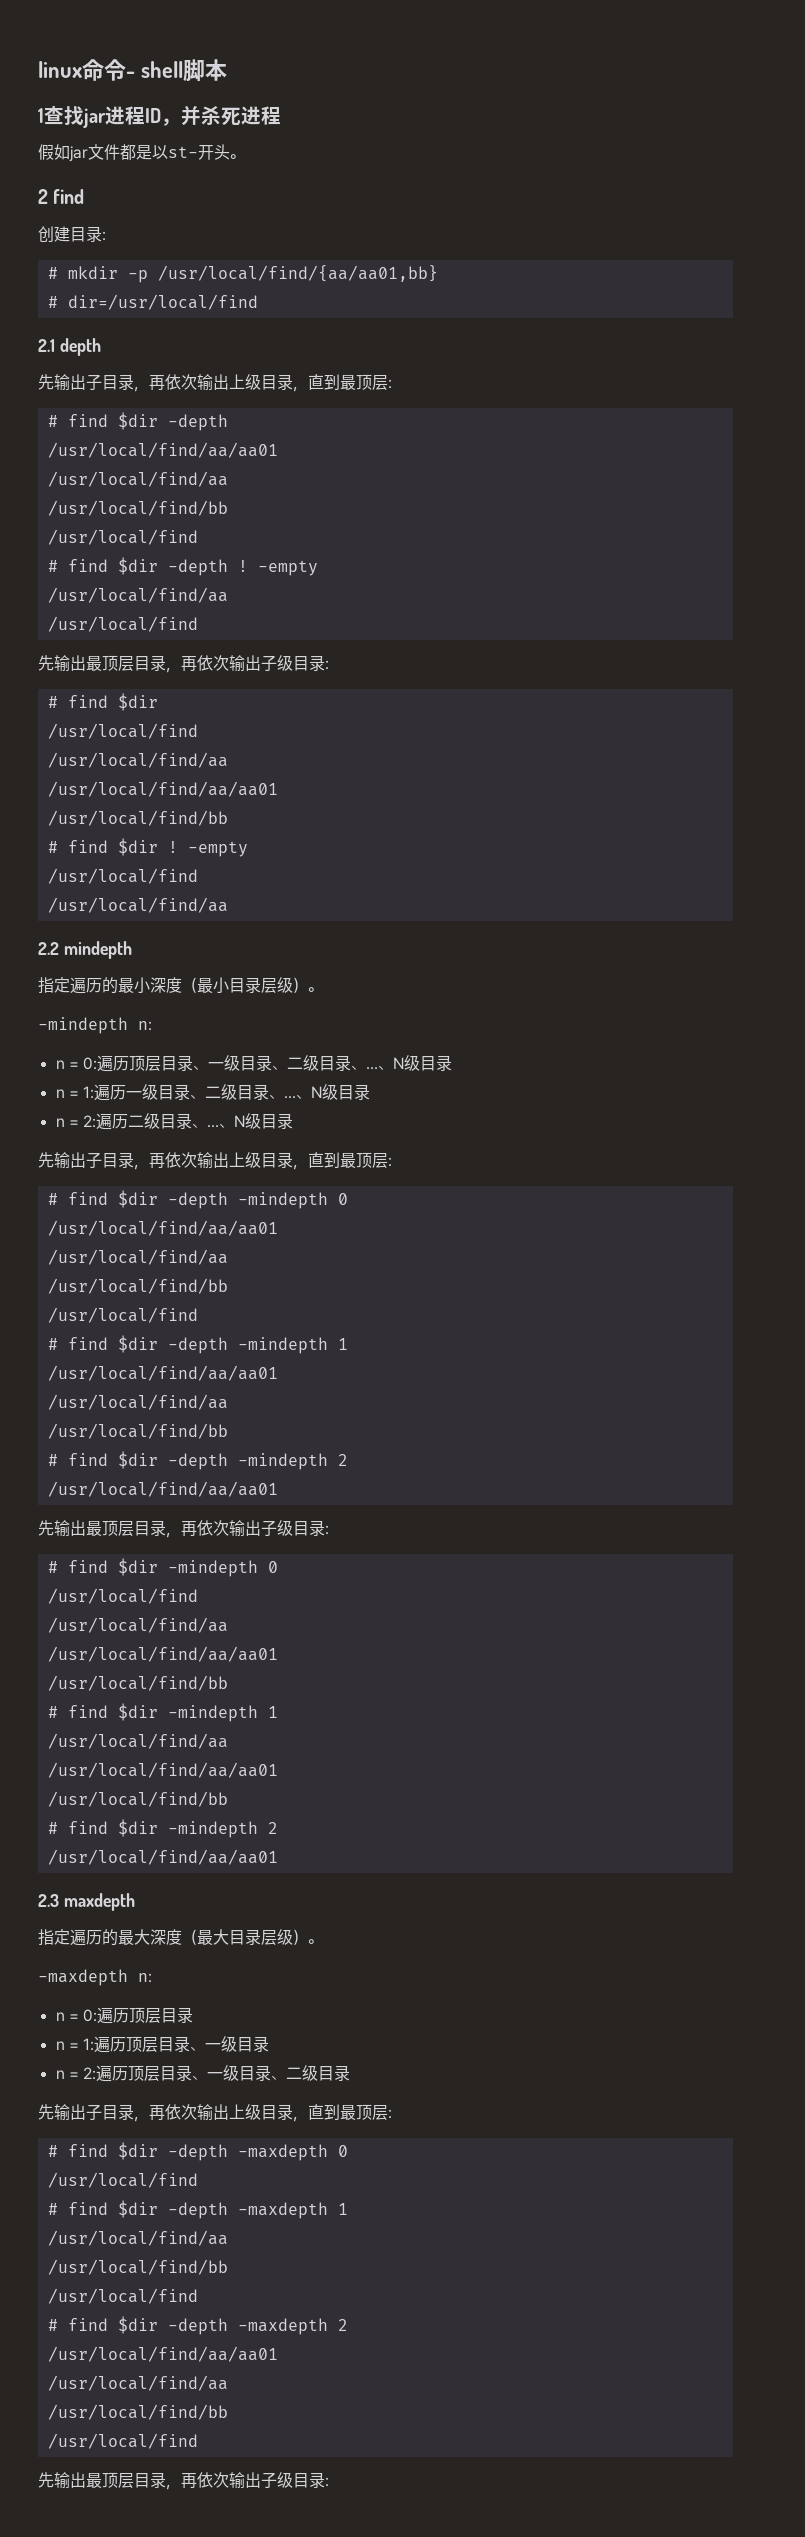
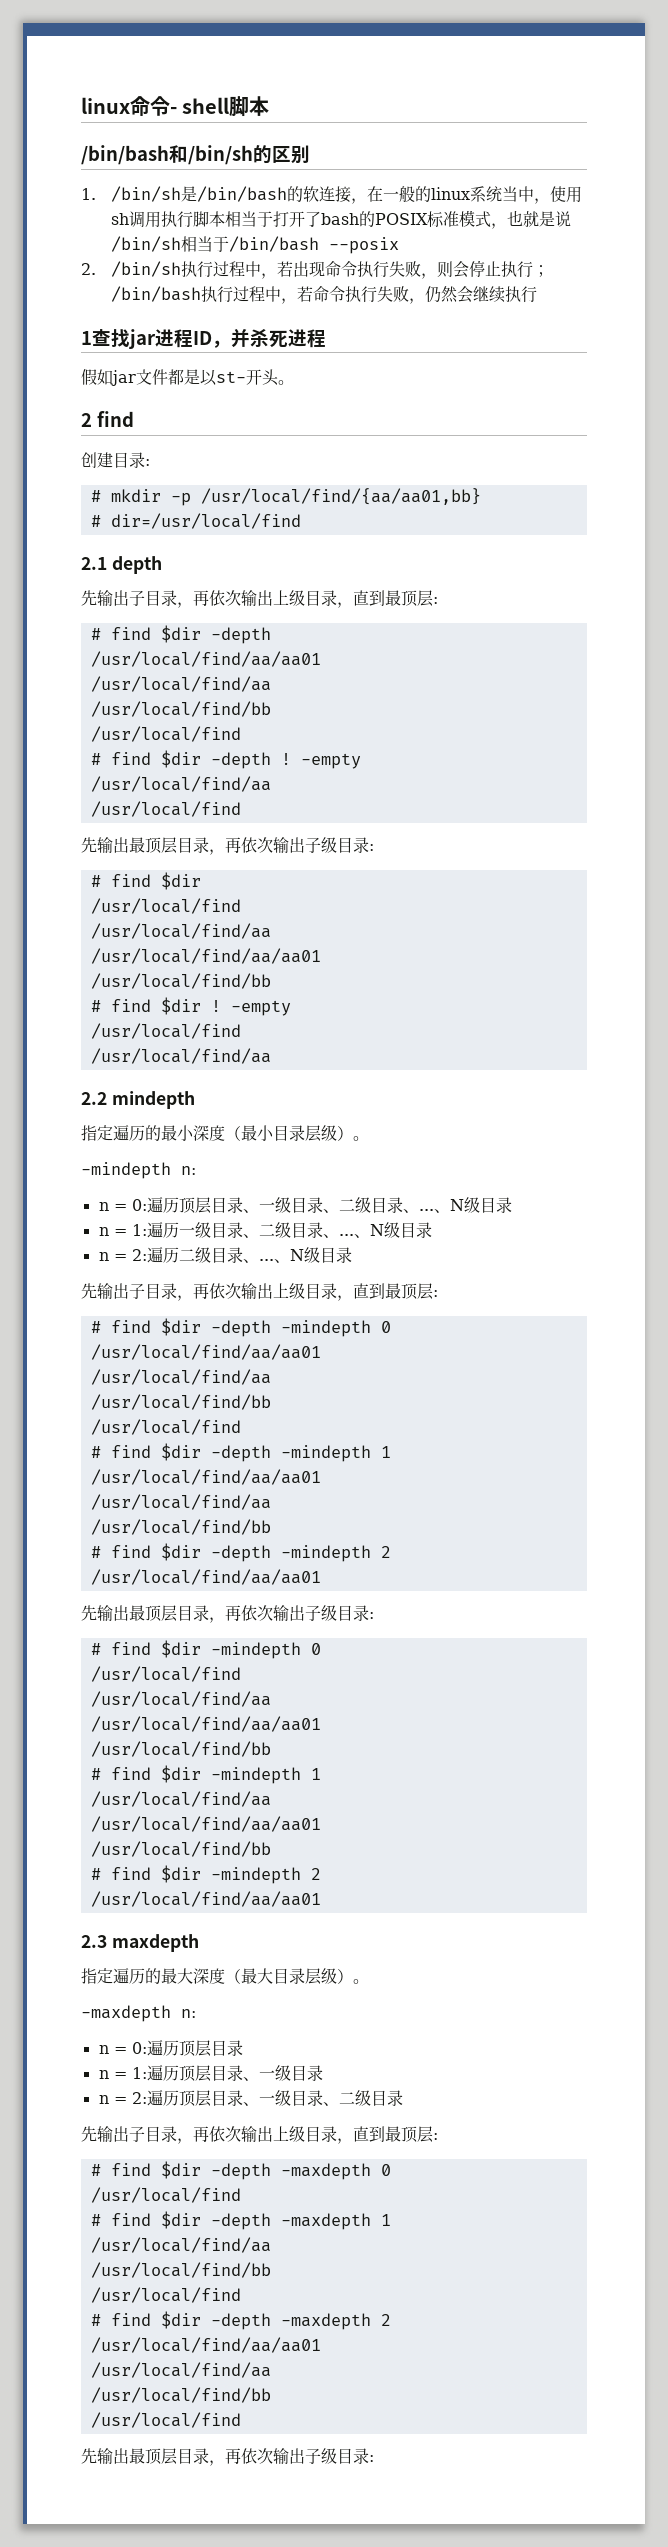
(227, 70) none -> [81,145,310,165] [81,186,582,204] [110,210,571,229] [110,236,399,254] [81,260,549,279] [110,286,537,304] // /bin/bash和/bin/sh的区别 // 1. /bin/sh是/bin/bash的软连接，在一般的linux系统当中，使用sh调用执行脚本相当于打开了bash的POSIX标准模式，也就是说/bin/sh相当于/bin/bash --posix // 2. /bin/sh执行过程中，若出现命令执行失败，则会停止执行；/bin/bash执行过程中，若命令执行失败，仍然会继续执行

